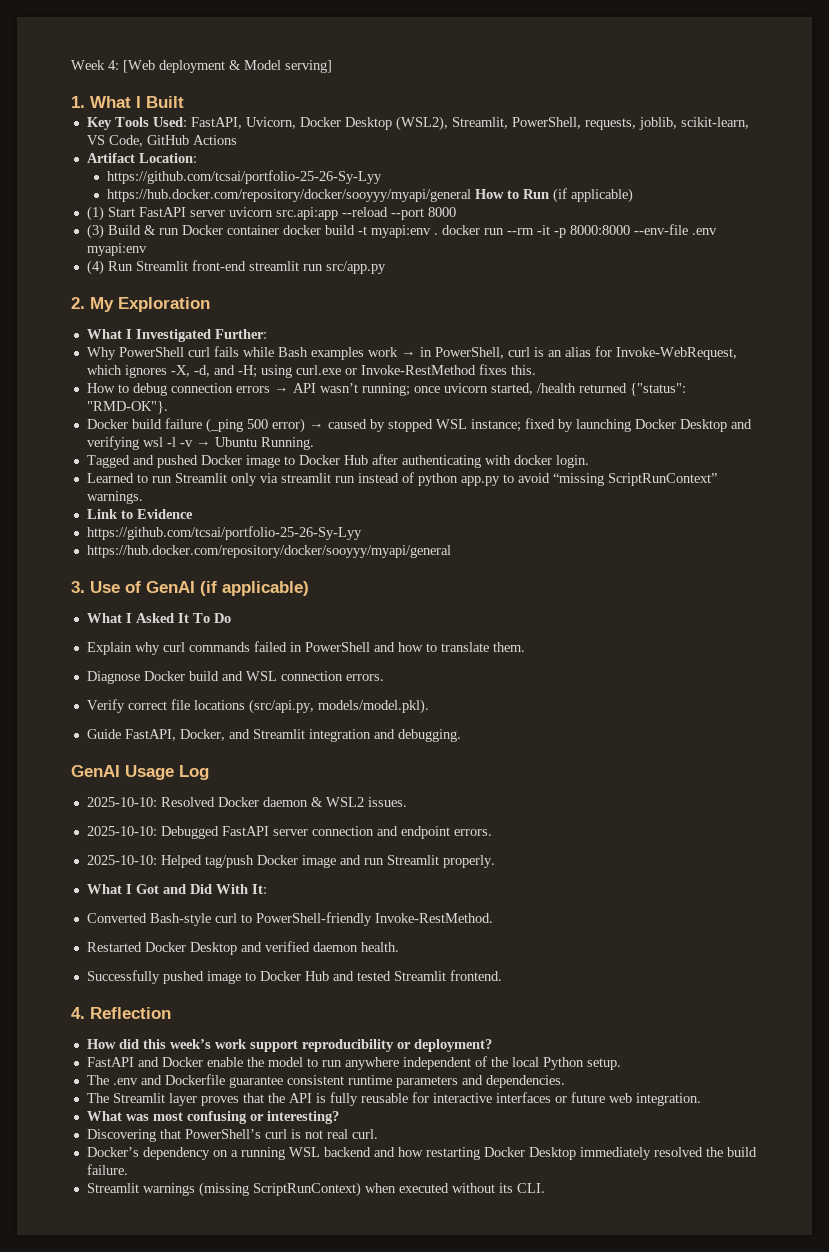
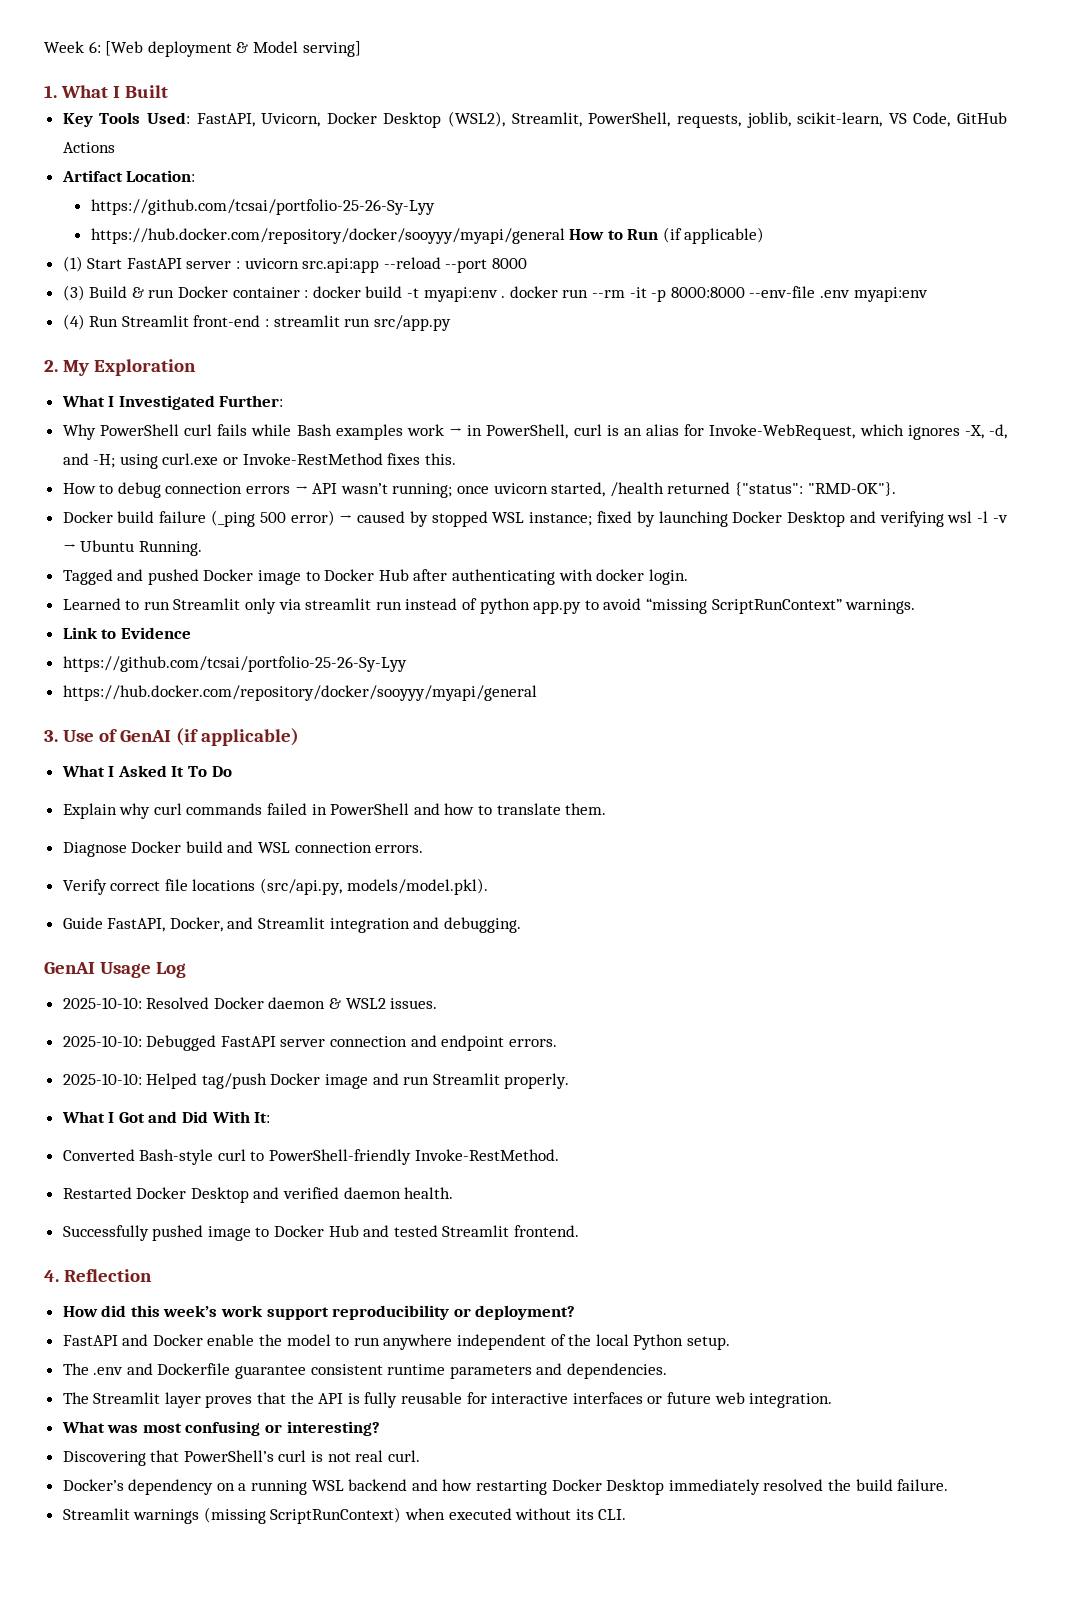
[108,60,119,70] 4: -> [88,41,101,53] 6:
(225, 213) none -> [236,261,241,269] :
(279, 230) none -> [304,290,309,298] :
(246, 265) none -> [265,319,270,327] :

